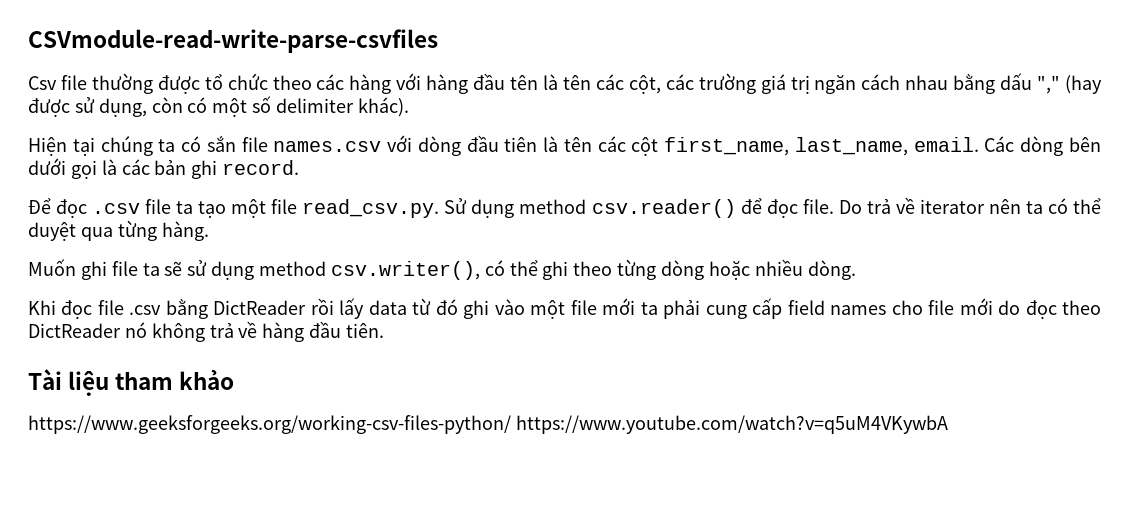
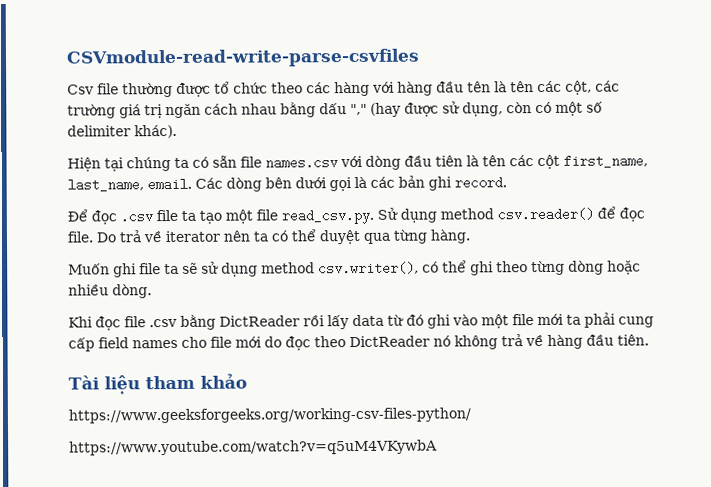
[206,135,236,152] sắn -> [212,155,237,168] sẵn
(511, 424) none -> (471, 415) //

